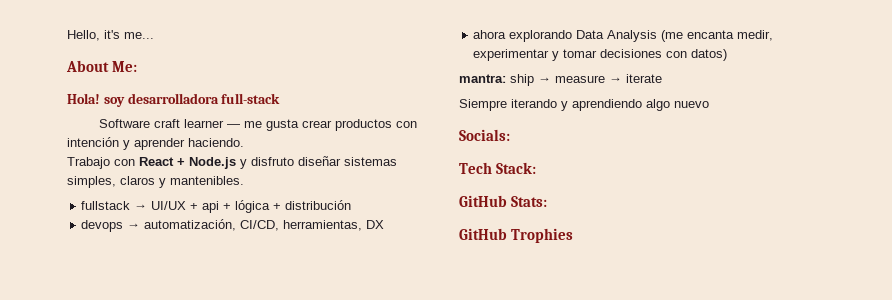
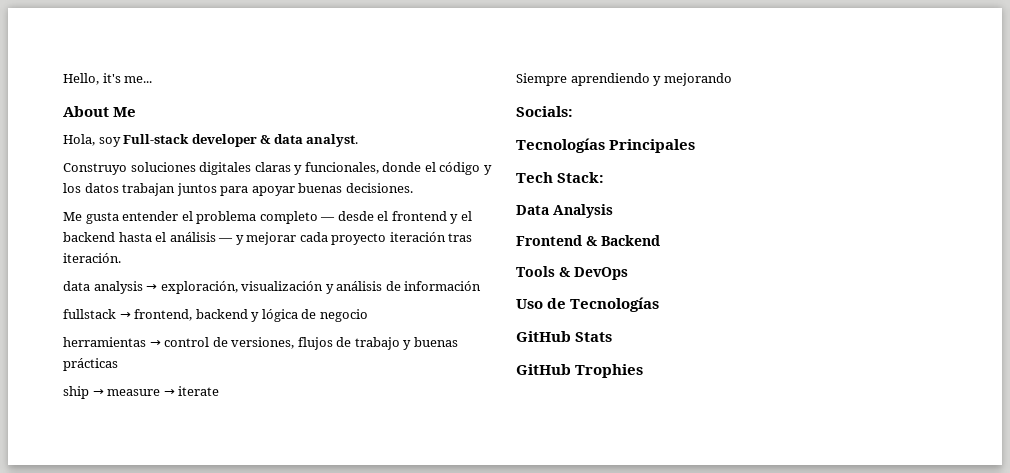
[111,61,137,72] [67,93,281,107] [99,119,418,131] [67,137,244,150] [67,156,397,169] [67,176,244,188] [81,200,352,213] [81,219,385,232] [473,30,774,42] [473,49,728,61] [459,74,506,83] Me: // Hola! soy desarrolladora full-stack // Software craft learner — me gusta crear productos con intención y aprender haciendo. // Trabajo con React + Node.js y disfruto diseñar sistemas simples, claros y mantenibles. // fullstack → UI/UX + api + lógica + distribución // devops → automatización, CI/CD, herramientas, DX // ahora explorando Data Analysis (me encanta medir, experimentar y tomar decisiones con datos) // mantra: -> [113,107,137,117] [63,134,359,147] [63,162,492,175] [63,183,413,196] [63,211,472,224] [63,232,473,245] [63,253,121,263] [63,281,482,294] [63,309,368,322] [63,337,458,350] [63,358,118,371] Me // Hola, soy Full-stack developer & data analyst. // Construyo soluciones digitales claras y funcionales, donde el código y los datos trabajan juntos para apoyar buenas decisiones. // Me gusta entender el problema completo — desde el frontend y el backend hasta el análisis — y mejorar cada proyecto iteración tras iteración. // data analysis → exploración, visualización y análisis de información // fullstack → frontend, backend y lógica de negocio // herramientas → control de versiones, flujos de trabajo y buenas prácticas //
[511,99,709,111] iterando y aprendiendo algo nuevo -> [570,73,732,86] aprendiendo y mejorando
(510, 135) none -> [516,138,696,153] // Tecnologías Principales
[459,195,547,207] // GitHub Stats: -> [516,204,613,218] [516,235,660,246] [516,266,628,280] [516,297,660,312] [516,331,613,342] // Data Analysis // Frontend & Backend // Tools & DevOps // Uso de Tecnologías // GitHub Stats

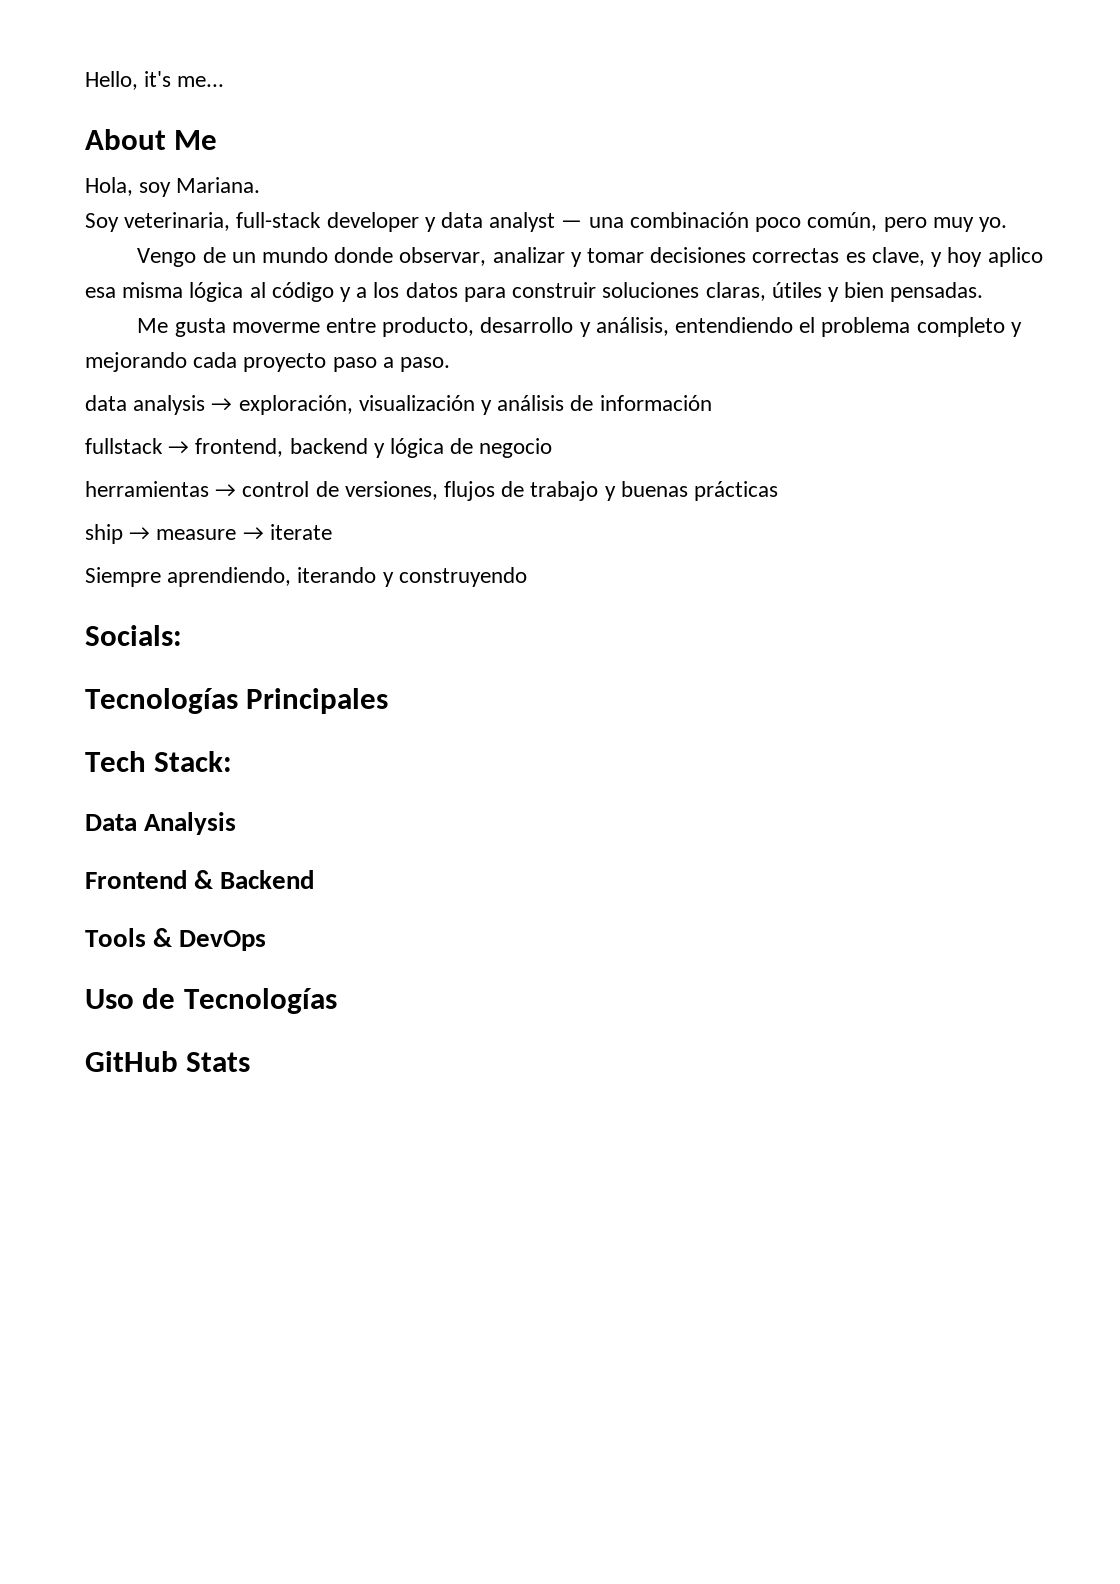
[123,134,359,147] [63,162,436,175] Full-stack developer & data analyst. // Construyo soluciones digitales claras y funcionales, donde el -> [176,177,261,193] [85,212,1007,232] [137,247,1043,267] [85,282,266,302] Mariana. // Soy veterinaria, full-stack developer y data analyst — una combinación poco común, pero muy yo. // Vengo de un mundo donde observar, analizar y tomar decisiones correctas es clave, y hoy aplico esa misma lógica al
(492, 170) none -> [356,287,368,298] a
[122,183,413,196] [63,211,472,224] [63,232,473,245] [63,253,121,263] trabajan juntos para apoyar buenas decisiones. // Me gusta entender el problema completo — desde el frontend y el backend hasta el análisis — y mejorar cada proyecto iteración tras iteración. -> [463,282,984,302] [137,317,1022,337] [85,352,451,372] para construir soluciones claras, útiles y bien pensadas. // Me gusta moverme entre producto, desarrollo y análisis, entendiendo el problema completo y mejorando cada proyecto paso a paso.
[570,73,732,86] aprendiendo y mejorando -> [167,567,527,587] aprendiendo, iterando y construyendo
[516,364,644,378] // GitHub Trophies -> (251, 1062) none

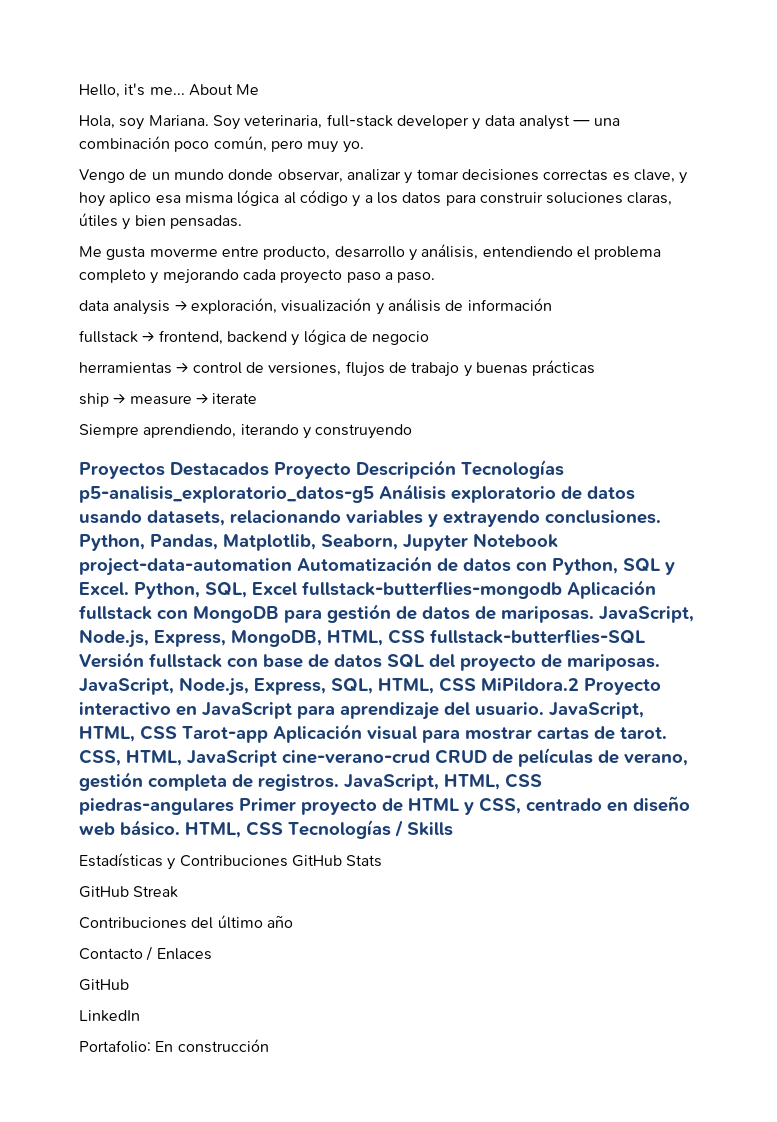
(225, 81) // -> (185, 91) none
(261, 185) // -> (209, 120) none
[85,625,182,646] [85,688,389,714] [85,751,233,772] [85,812,237,835] [85,870,315,889] [85,928,267,951] [85,988,337,1014] [85,1051,251,1072] Socials: // Tecnologías Principales // Tech Stack: // Data Analysis // Frontend & Backend // Tools & DevOps // Uso de Tecnologías // GitHub Stats -> [79,460,564,479] [79,484,635,503] [79,510,661,527] [79,533,558,551] [79,556,675,576] [79,580,656,599] [79,604,694,623] [79,629,645,648] [79,652,660,671] [79,677,661,696] [79,702,644,720] [79,724,667,743] [79,748,688,767] [79,772,542,791] [79,796,690,815] [79,820,453,839] [79,853,383,870] [79,886,179,898] [79,915,293,929] [79,946,212,961] [79,979,129,991] [79,1010,140,1022] [79,1039,269,1053] Proyectos Destacados Proyecto Descripción Tecnologías p5-analisis_exploratorio_datos-g5 Análisis exploratorio de datos usando datasets, relacionando variables y extrayendo conclusiones. Python, Pandas, Matplotlib, Seaborn, Jupyter Notebook project-data-automation Automatización de datos con Python, SQL y Excel. Python, SQL, Excel fullstack-butterflies-mongodb Aplicación fullstack con MongoDB para gestión de datos de mariposas. JavaScript, Node.js, Express, MongoDB, HTML, CSS fullstack-butterflies-SQL Versión fullstack con base de datos SQL del proyecto de mariposas. JavaScript, Node.js, Express, SQL, HTML, CSS MiPildora.2 Proyecto interactivo en JavaScript para aprendizaje del usuario. JavaScript, HTML, CSS Tarot-app Aplicación visual para mostrar cartas de tarot. CSS, HTML, JavaScript cine-verano-crud CRUD de películas de verano, gestión completa de registros. JavaScript, HTML, CSS piedras-angulares Primer proyecto de HTML y CSS, centrado en diseño web básico. HTML, CSS Tecnologías / Skills // Estadísticas y Contribuciones GitHub Stats // GitHub Streak // Contribuciones del último año // Contacto / Enlaces // GitHub // LinkedIn // Portafolio: En construcción

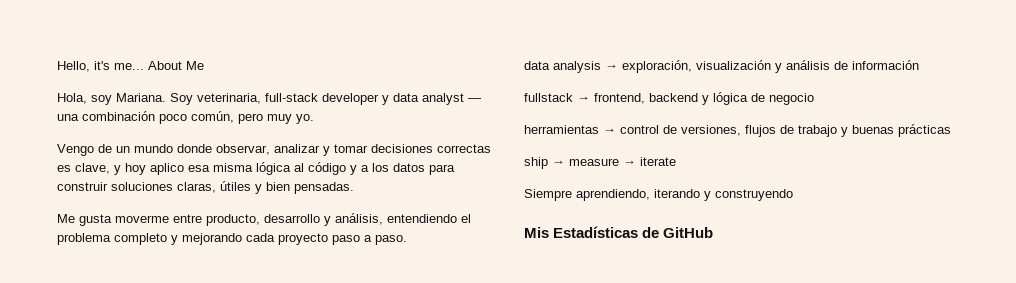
[79,460,564,479] [79,484,635,503] [79,510,661,527] [79,533,558,551] [79,556,675,576] [79,580,656,599] [79,604,694,623] [79,629,645,648] [79,652,660,671] [79,677,661,696] [79,702,644,720] [79,724,667,743] [79,748,688,767] [79,772,542,791] [79,796,690,815] [79,820,453,839] [79,853,383,870] [79,886,179,898] [79,915,293,929] [79,946,212,961] [79,979,129,991] [79,1010,140,1022] [79,1039,269,1053] Proyectos Destacados Proyecto Descripción Tecnologías p5-analisis_exploratorio_datos-g5 Análisis exploratorio de datos usando datasets, relacionando variables y extrayendo conclusiones. Python, Pandas, Matplotlib, Seaborn, Jupyter Notebook project-data-automation Automatización de datos con Python, SQL y Excel. Python, SQL, Excel fullstack-butterflies-mongodb Aplicación fullstack con MongoDB para gestión de datos de mariposas. JavaScript, Node.js, Express, MongoDB, HTML, CSS fullstack-butterflies-SQL Versión fullstack con base de datos SQL del proyecto de mariposas. JavaScript, Node.js, Express, SQL, HTML, CSS MiPildora.2 Proyecto interactivo en JavaScript para aprendizaje del usuario. JavaScript, HTML, CSS Tarot-app Aplicación visual para mostrar cartas de tarot. CSS, HTML, JavaScript cine-verano-crud CRUD de películas de verano, gestión completa de registros. JavaScript, HTML, CSS piedras-angulares Primer proyecto de HTML y CSS, centrado en diseño web básico. HTML, CSS Tecnologías / Skills // Estadísticas y Contribuciones GitHub Stats // GitHub Streak // Contribuciones del último año // Contacto / Enlaces // GitHub // LinkedIn // Portafolio: En construcción -> [524,226,714,238] Mis Estadísticas de GitHub

